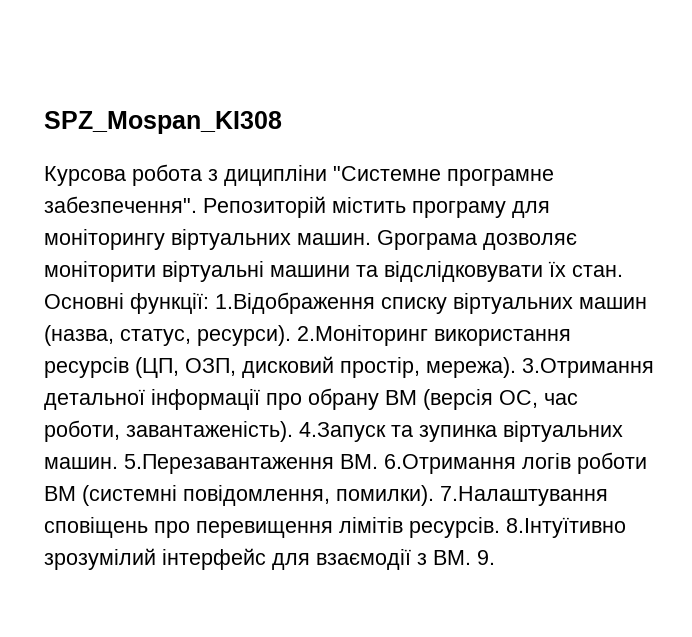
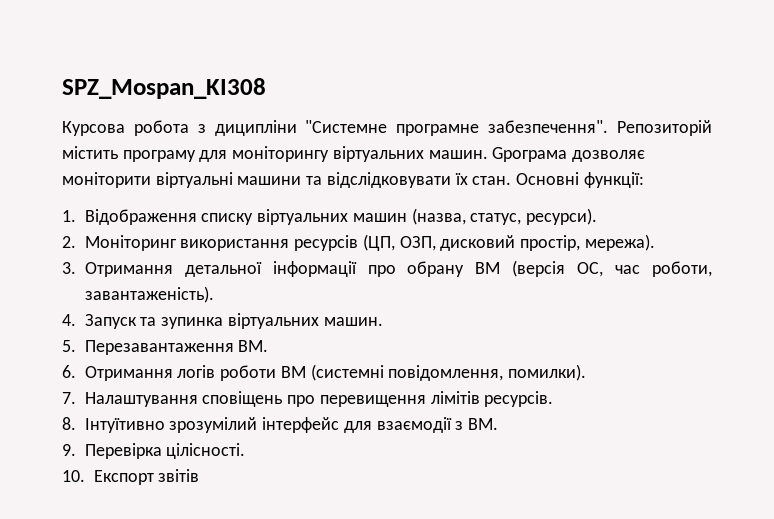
[215,292,375,314] 1.Відображення -> [62,209,197,225] // 1. Відображення
[297,325,428,346] 2.Моніторинг -> [62,235,177,251] // 2. Моніторинг
[522,358,654,378] 3.Отримання -> [62,262,173,277] // 3. Отримання
[299,422,386,442] 4.Запуск -> [62,314,137,329] // 4. Запуск
[124,454,516,474] 5.Перезавантаження ВМ. 6.Отримання -> [62,340,269,355] [62,365,173,381] // 5. Перезавантаження ВМ. // 6. Отримання
[440,486,608,506] 7.Налаштування -> [62,392,198,407] // 7. Налаштування
[506,517,626,538] 8.Інтуїтивно -> [62,417,165,433] // 8. Інтуїтивно
[477,550,495,565] 9. -> [62,443,246,459] [62,469,200,485] // 9. Перевірка цілісності. // 10. Експорт звітів

